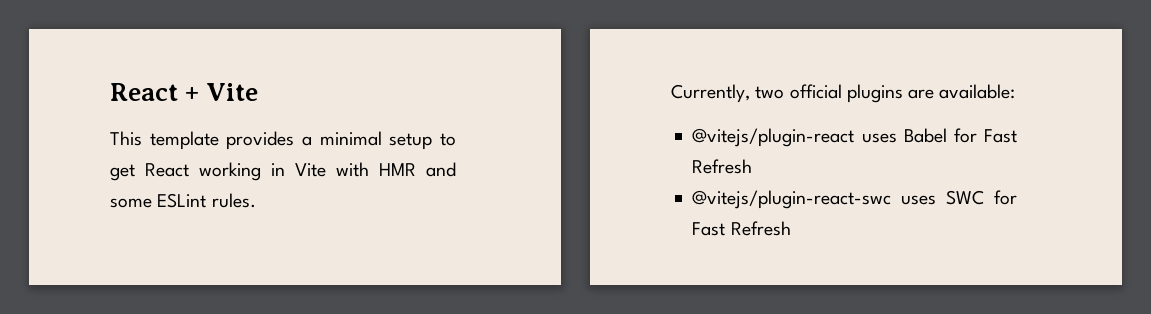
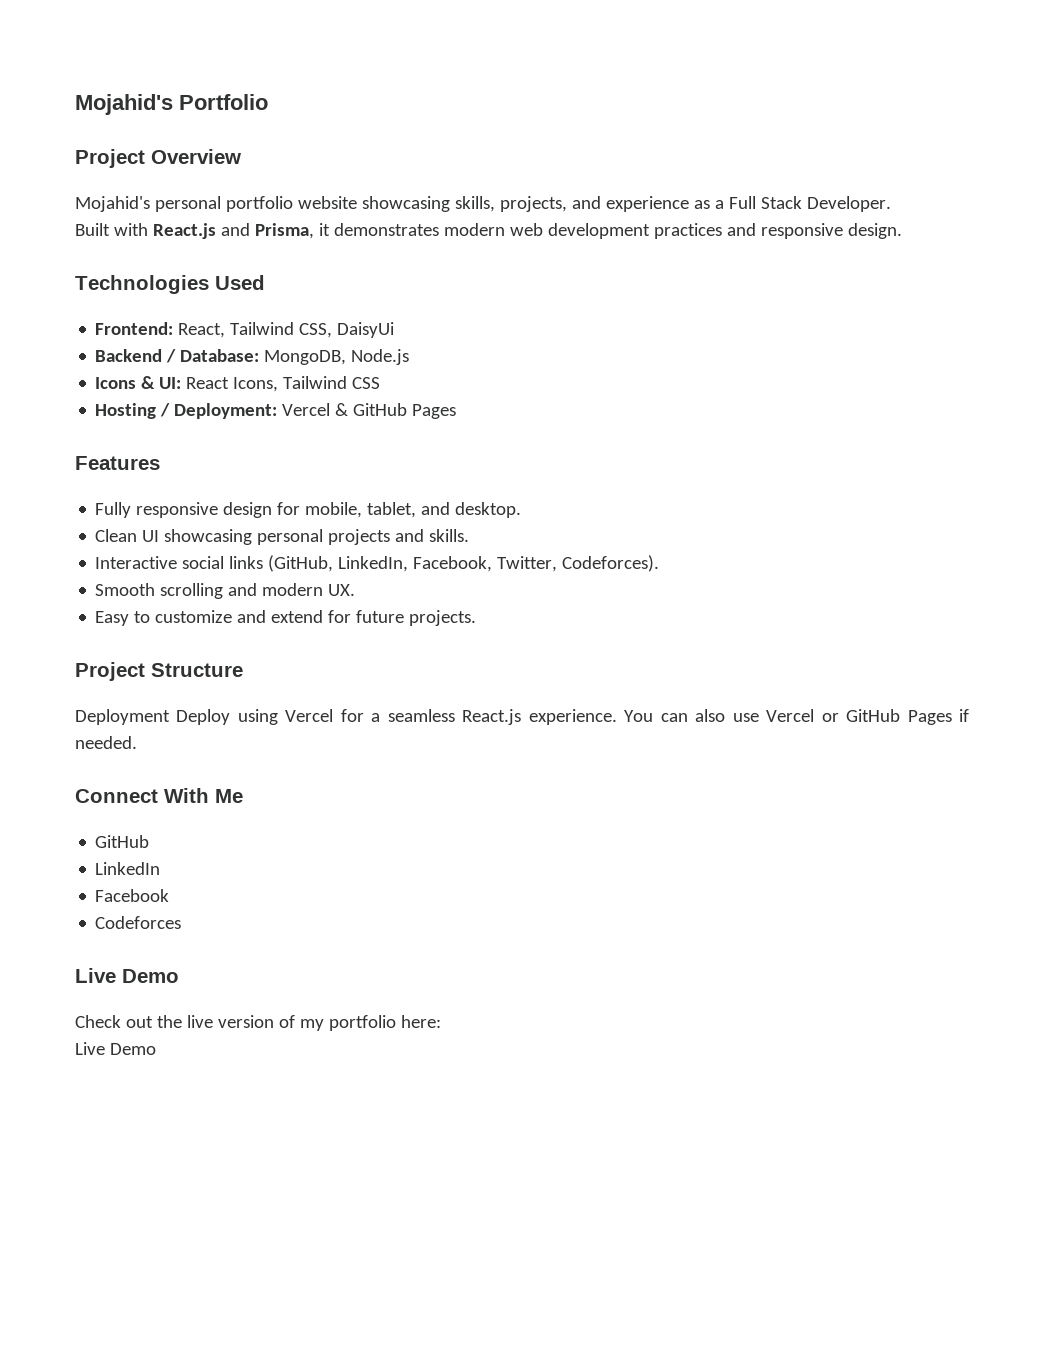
[110,83,259,101] [110,131,456,150] [110,162,456,181] [110,193,256,208] [671,84,1016,103] [692,128,1017,147] [692,159,753,174] [692,190,1017,209] [692,221,791,236] React + Vite // This template provides a minimal setup to get React working in Vite with HMR and some ESLint rules. // Currently, two official plugins are available: // @vitejs/plugin-react uses Babel for Fast Refresh // @vitejs/plugin-react-swc uses SWC for Fast Refresh -> [75,94,268,115] [75,149,241,168] [75,196,891,212] [75,223,902,239] [75,275,265,294] [95,322,395,338] [95,349,410,365] [95,376,381,392] [95,403,457,419] [75,456,160,470] [95,502,522,518] [95,529,470,545] [95,555,660,572] [95,583,356,599] [95,610,477,626] [75,662,243,681] [75,709,970,725] [75,736,137,749] [75,788,243,803] [95,835,150,848] [95,862,161,875] [95,889,170,902] [95,916,182,929] [75,968,179,983] [75,1015,441,1031] [75,1042,156,1055] Mojahid's Portfolio // Project Overview // Mojahid's personal portfolio website showcasing skills, projects, and experience as a Full Stack Developer. // Built with React.js and Prisma, it demonstrates modern web development practices and responsive design. // Technologies Used // Frontend: React, Tailwind CSS, DaisyUi // Backend / Database: MongoDB, Node.js // Icons & UI: React Icons, Tailwind CSS // Hosting / Deployment: Vercel & GitHub Pages // Features // Fully responsive design for mobile, tablet, and desktop. // Clean UI showcasing personal projects and skills. // Interactive social links (GitHub, LinkedIn, Facebook, Twitter, Codeforces). // Smooth scrolling and modern UX. // Easy to customize and extend for future projects. // Project Structure // Deployment Deploy using Vercel for a seamless React.js experience. You can also use Vercel or GitHub Pages if needed. // Connect With Me // GitHub // LinkedIn // Facebook // Codeforces // Live Demo // Check out the live version of my portfolio here: // Live Demo

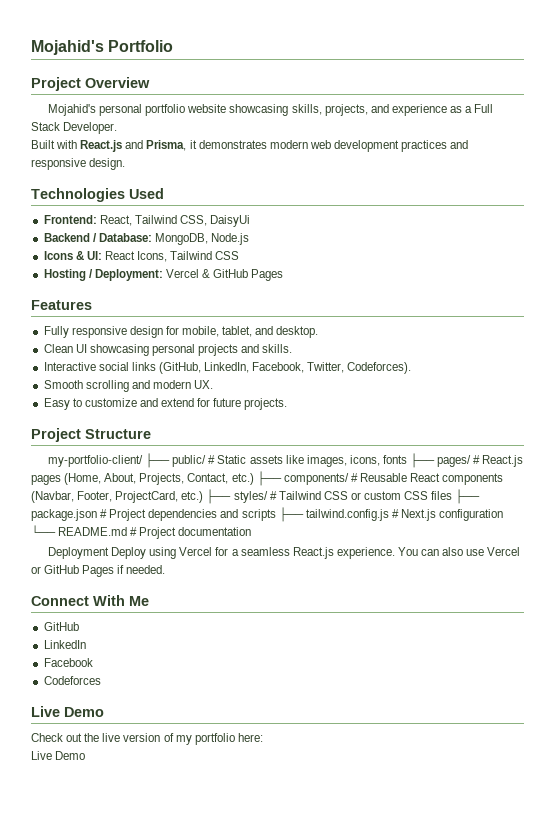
(243, 670) none -> [48,453,524,468] [31,471,504,486] [31,489,481,504] [31,507,504,522] [31,525,252,539] // my-portfolio-client/ ├── public/ # Static assets like images, icons, fonts ├── pages/ # React.js pages (Home, About, Projects, Contact, etc.) ├── components/ # Reusable React components (Navbar, Footer, ProjectCard, etc.) ├── styles/ # Tailwind CSS or custom CSS files ├── package.json # Project dependencies and scripts ├── tailwind.config.js # Next.js configuration └── README.md # Project documentation

